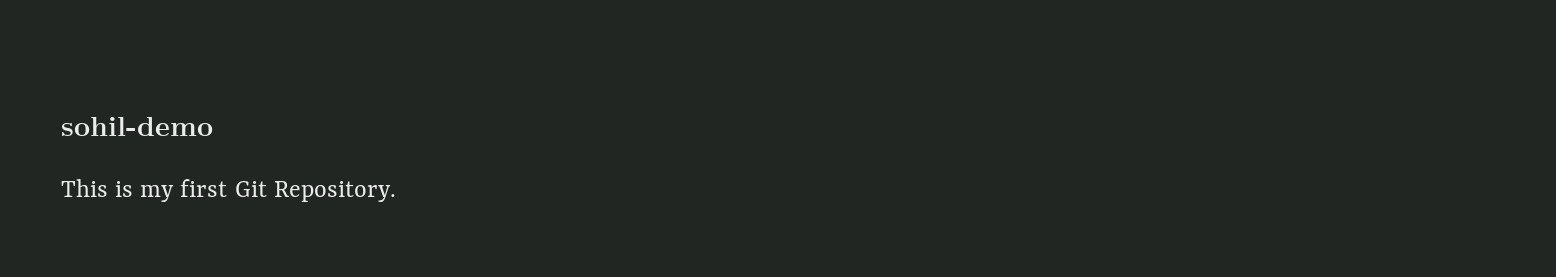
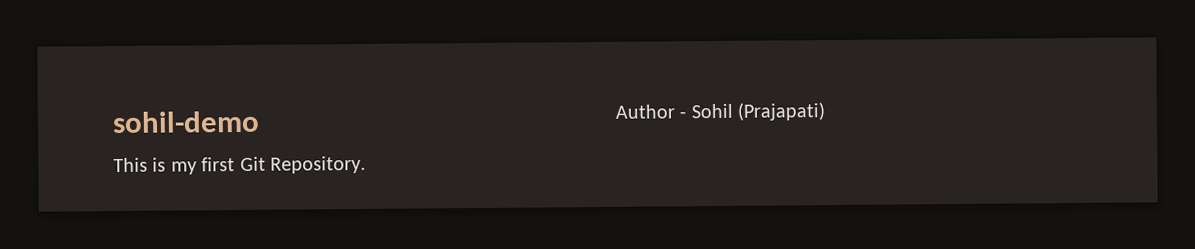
(396, 191) none -> [615,102,826,121] // Author - Sohil (Prajapati)

